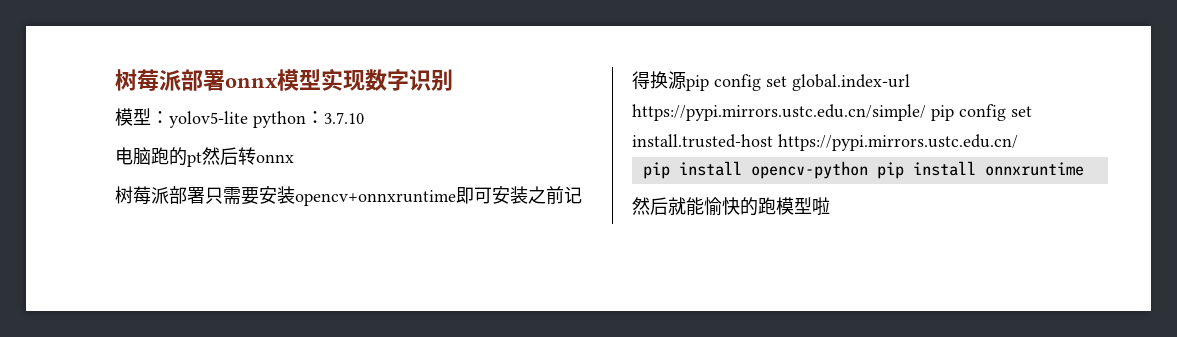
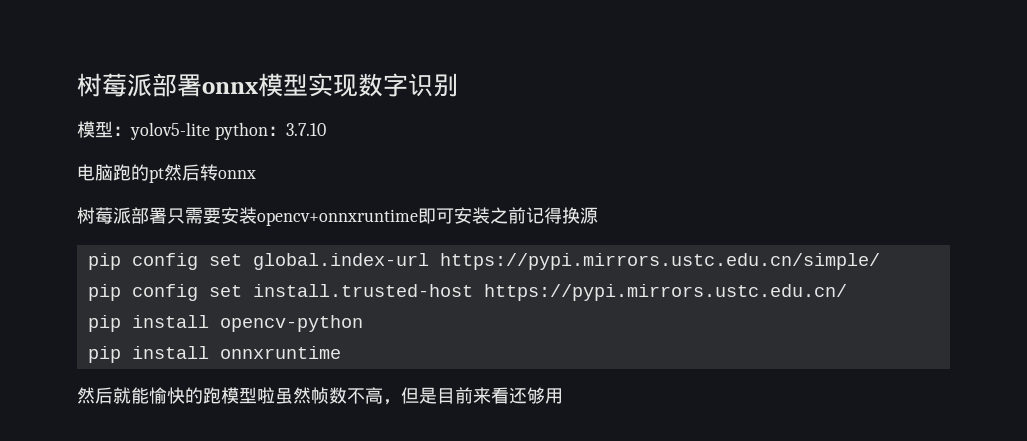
(686, 80) none -> (598, 215) //
(926, 112) none -> (880, 261) //
(868, 170) none -> (363, 323) //
(830, 206) none -> [275,387,563,405] 虽然帧数不高，但是目前来看还够用

